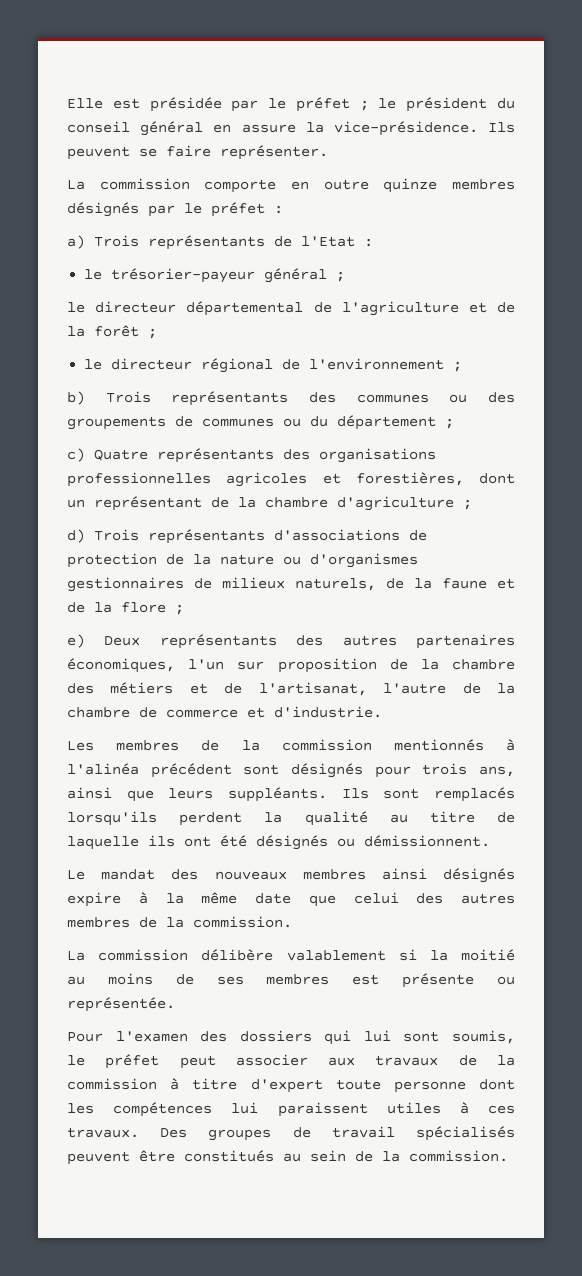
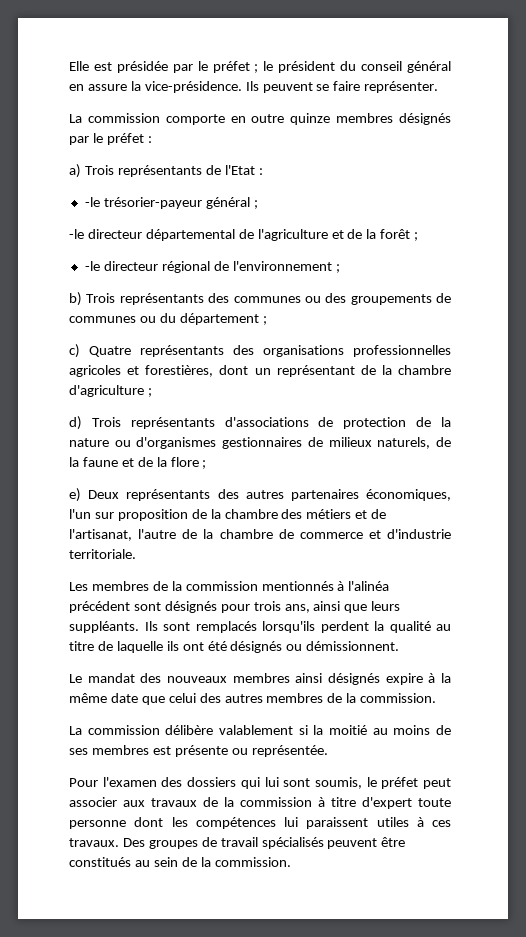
[84,269,103,280] le -> [84,197,100,207] -le
[67,302,85,313] le -> [69,229,84,239] -le
[84,359,103,370] le -> [84,261,100,271] -le
[274,706,382,718] d'industrie. -> [387,529,451,539] [69,549,136,559] d'industrie territoriale.

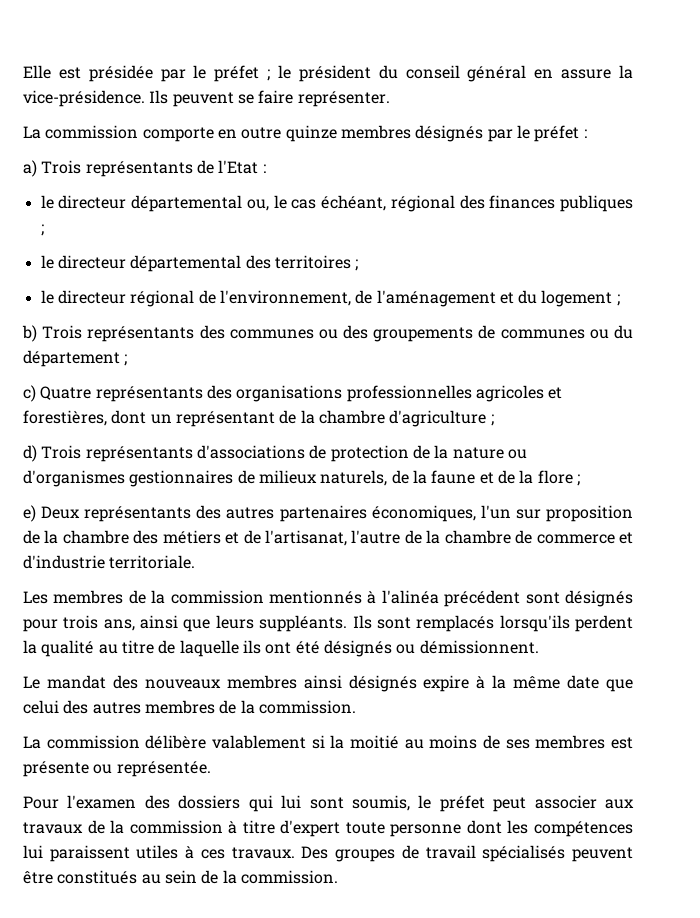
[84,197,258,209] [69,229,419,241] [84,261,100,271] -le trésorier-payeur général ; // -le directeur départemental de l'agriculture et de la forêt ; // -le -> [40,195,634,212] [40,224,44,236] [40,255,359,272] [40,290,54,304] le directeur départemental ou, le cas échéant, régional des finances publiques ; // le directeur départemental des territoires ; // le
[232,261,332,271] l'environnement -> [219,290,613,307] l'environnement, de l'aménagement et du logement

